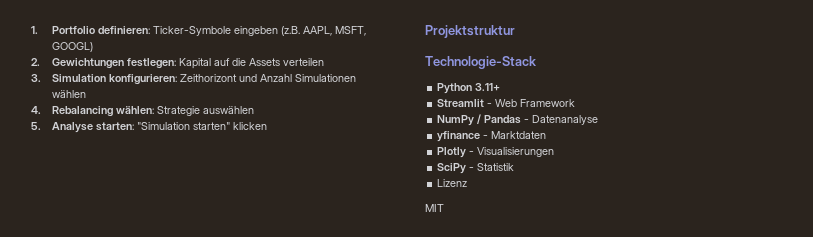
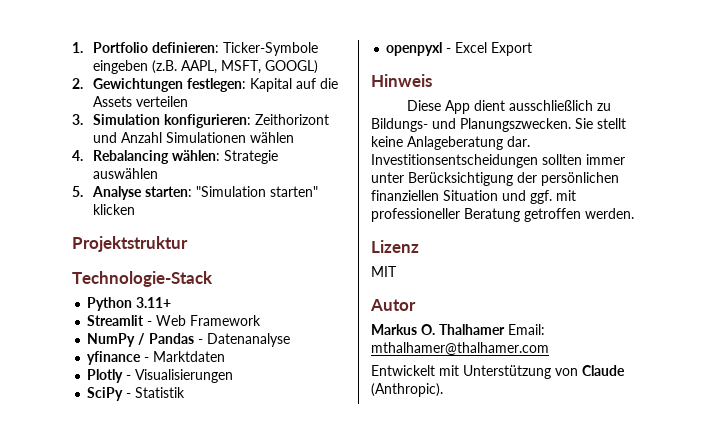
[437,179,468,187] [425,204,444,212] Lizenz // MIT -> [386,42,533,56] [371,74,432,87] [407,100,612,114] [371,118,626,132] [371,136,530,150] [371,154,625,168] [371,172,619,186] [371,190,576,204] [371,208,634,222] [371,240,419,253] [371,266,397,277] [370,299,416,311] [371,324,545,335] [371,342,549,355] [371,365,625,379] [371,383,443,397] openpyxl - Excel Export // Hinweis // Diese App dient ausschließlich zu Bildungs- und Planungszwecken. Sie stellt keine Anlageberatung dar. Investitionsentscheidungen sollten immer unter Berücksichtigung der persönlichen finanziellen Situation und ggf. mit professioneller Beratung getroffen werden. // Lizenz // MIT // Autor // Markus O. Thalhamer Email: mthalhamer@thalhamer.com // Entwickelt mit Unterstützung von Claude (Anthropic).

